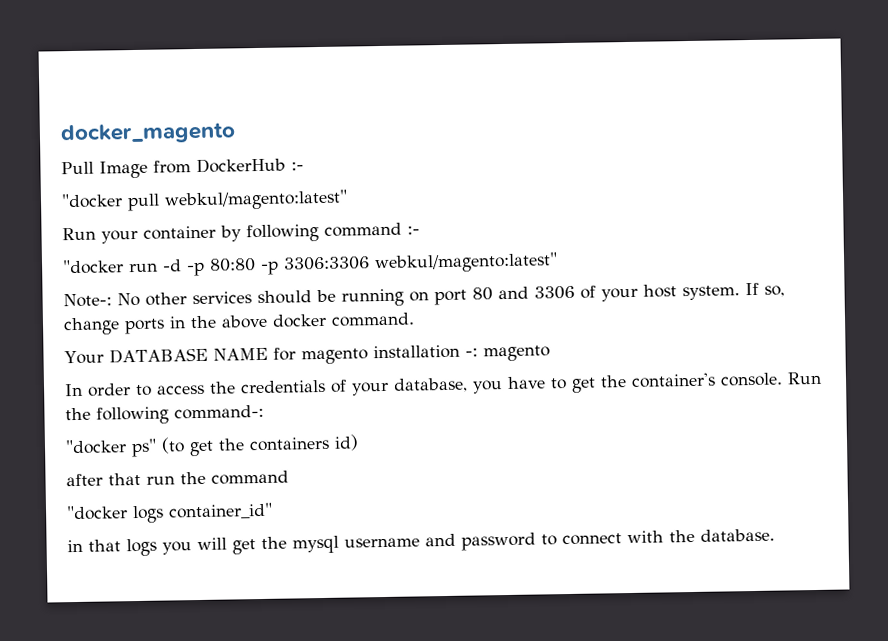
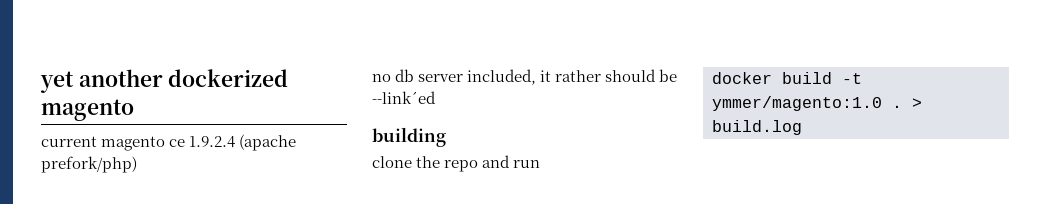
[60,122,236,145] [61,157,304,179] [61,189,348,212] [62,222,420,244] [62,252,558,277] [63,282,785,308] [63,312,415,336] [64,344,550,365] [64,371,822,397] [65,404,264,425] [65,434,359,458] [66,470,289,487] [66,502,273,524] [67,528,775,557] docker_magento // Pull Image from DockerHub :- // "docker pull webkul/magento:latest" // Run your container by following command :- // "docker run -d -p 80:80 -p 3306:3306 webkul/magento:latest" // Note-: No other services should be running on port 80 and 3306 of your host system. If so, change ports in the above docker command. // Your DATABASE NAME for magento installation -: magento // In order to access the credentials of your database, you have to get the container's console. Run the following command-: // "docker ps" (to get the containers id) // after that run the command // "docker logs container_id" // in that logs you will get the mysql username and password to connect with the database. -> [40,69,289,93] [41,99,134,121] [41,134,297,151] [41,156,137,173] [372,69,678,85] [372,91,436,104] [372,127,446,147] [372,155,541,172] [712,72,862,84] [712,96,922,111] [712,120,802,135] yet another dockerized magento // current magento ce 1.9.2.4 (apache prefork/php) // no db server included, it rather should be --link´ed // building // clone the repo and run // docker build -t ymmer/magento:1.0 . > build.log

